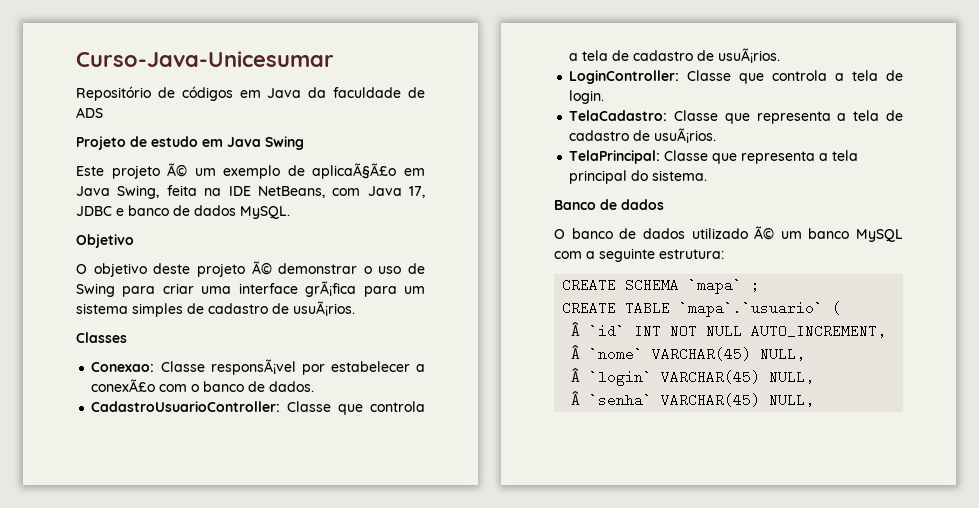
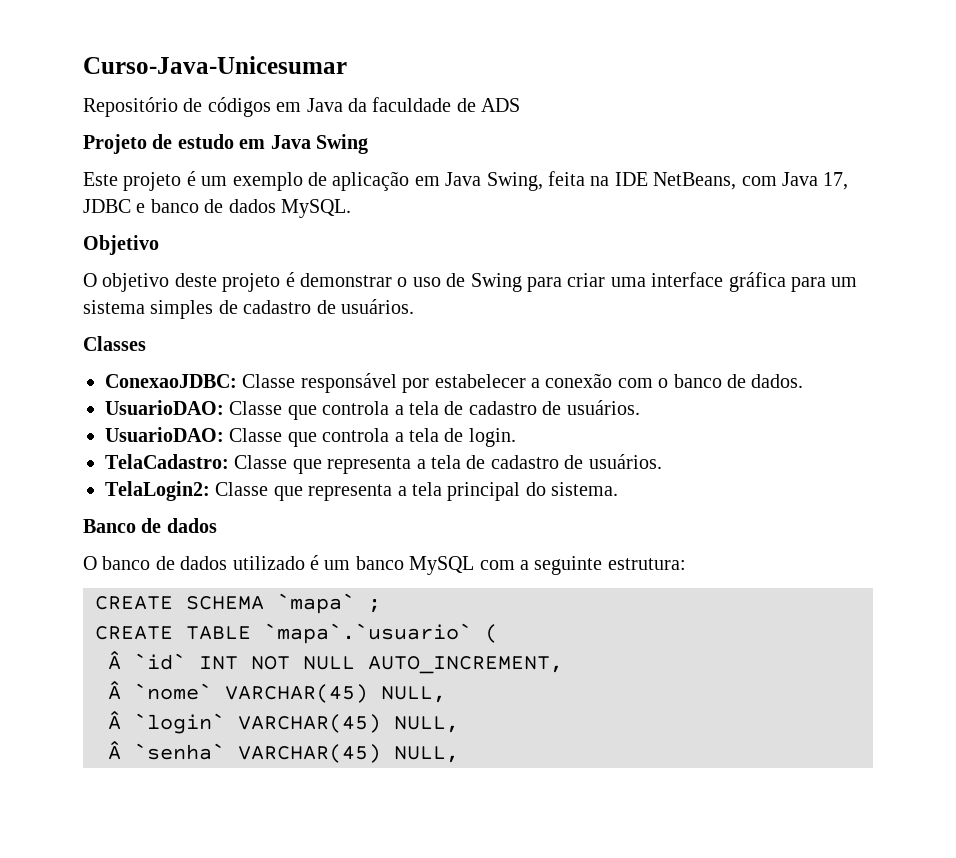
[167,163,188,177] Ã© -> [186,171,196,186] é
[312,163,397,179] aplicaÃ§Ã£o -> [332,171,410,191] aplicação
[251,261,272,275] Ã© -> [285,272,295,287] é
[305,281,357,297] grÃ¡fica -> [728,272,786,292] gráfica
[293,301,355,316] usuÃ¡rios. -> [341,299,414,314] usuários.
[91,359,296,375] Conexao: Classe responsÃ¡vel -> [105,373,397,393] ConexaoJDBC: Classe responsável
[91,379,156,392] conexÃ£o -> [545,373,613,388] conexão
[91,401,281,412] CadastroUsuarioController: -> [105,400,224,415] UsuarioDAO:
[718,48,781,63] [569,70,680,84] usuÃ¡rios. // LoginController: -> [566,400,640,415] [105,427,224,442] usuários. // UsuarioDAO:
[654,128,717,143] [569,150,661,164] usuÃ¡rios. // TelaPrincipal: -> [588,454,662,469] [105,481,210,501] usuários. // TelaLogin2:
[754,226,775,240] Ã© -> [310,555,319,570] é

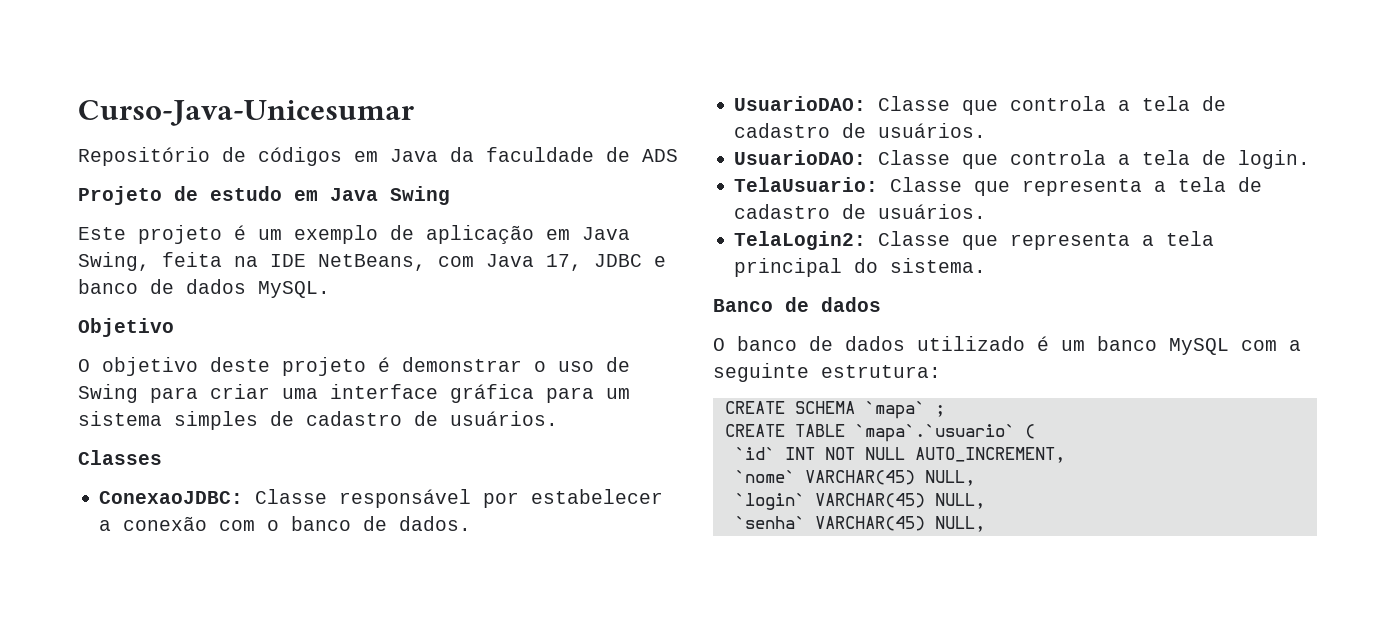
[105,454,229,469] TelaCadastro: -> [734,177,879,192] TelaUsuario:
[108,651,121,670] Â -> (1035, 431) none
[108,681,121,700] Â -> (1065, 455) none
[108,711,121,730] Â -> (975, 478) none
[108,741,121,760] Â -> (985, 501) none

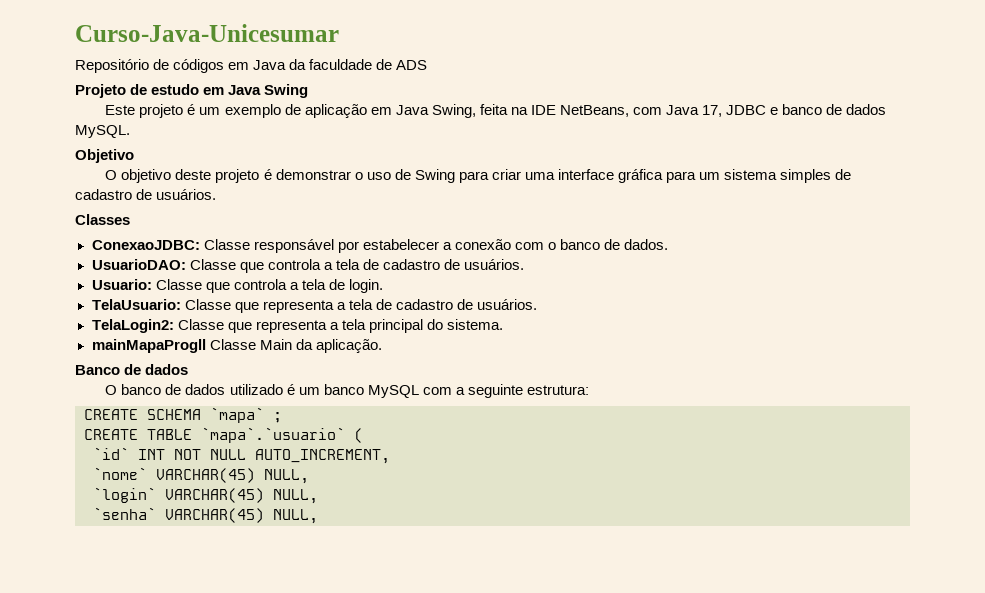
[734,150,867,165] UsuarioDAO: -> [91,279,152,290] Usuario:
(987, 265) none -> [91,339,382,353] // mainMapaProgll Classe Main da aplicação.

